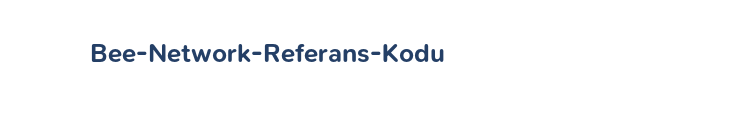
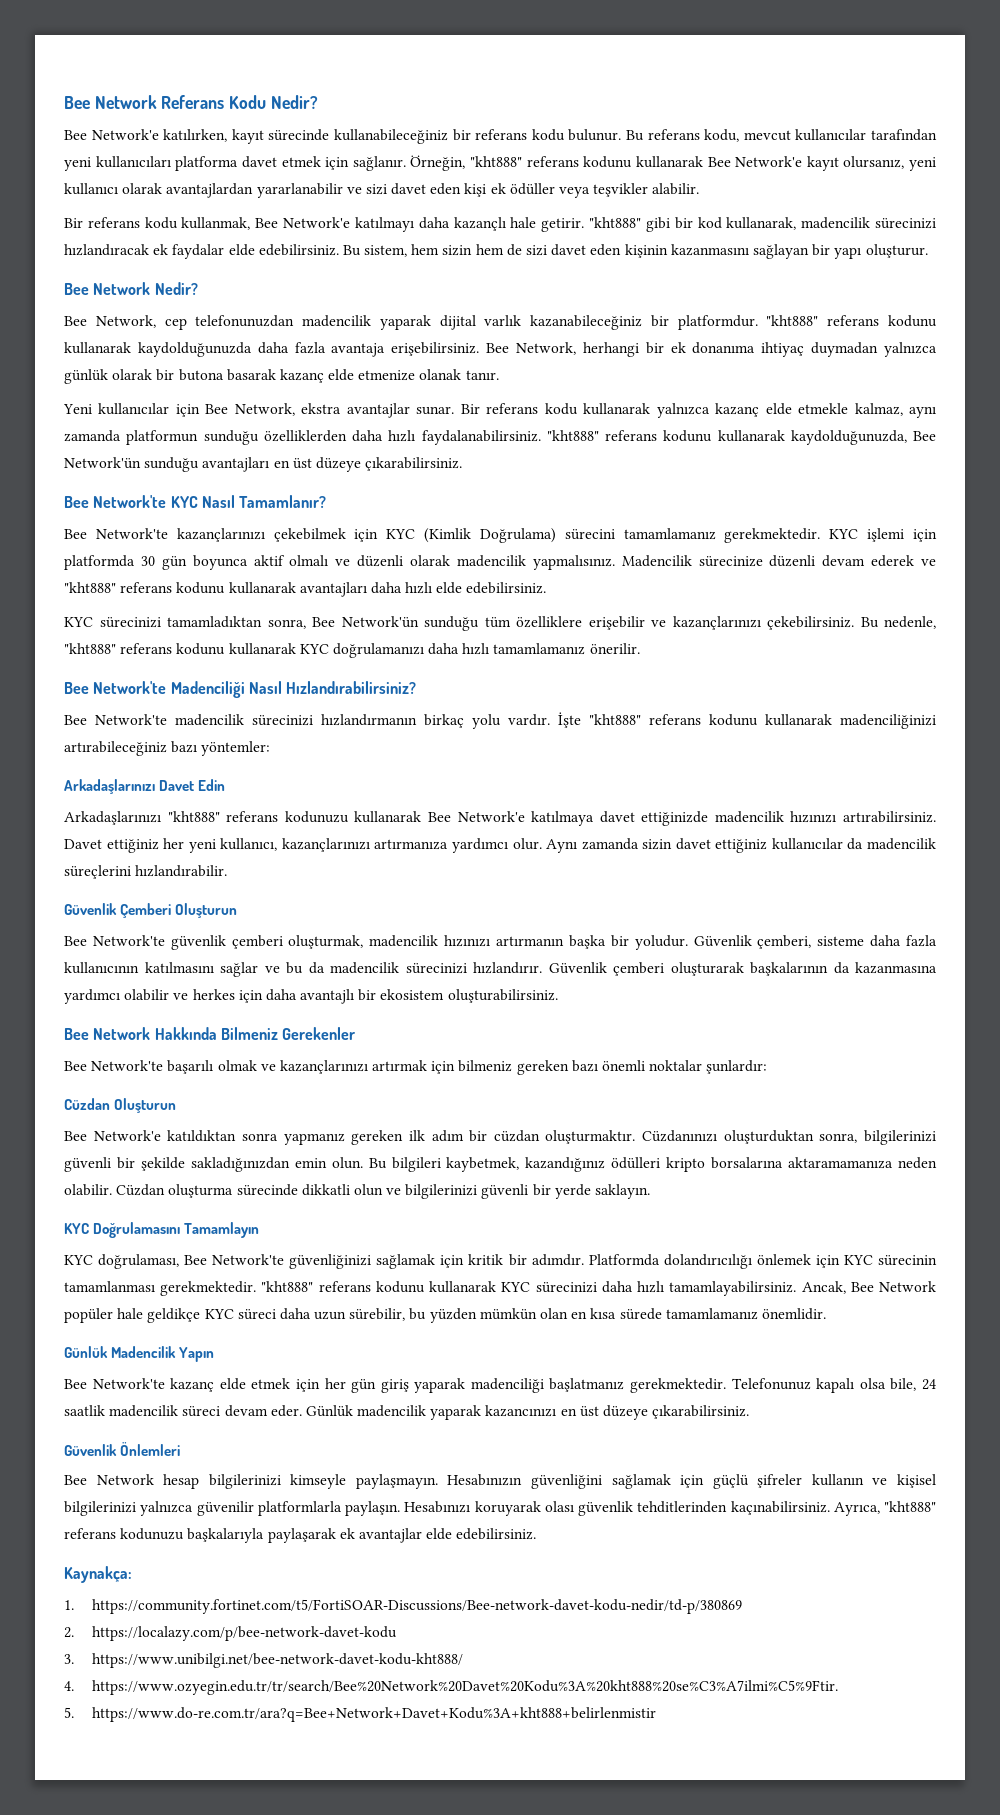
[90,43,445,63] Bee-Network-Referans-Kodu -> [64,95,318,109] [64,129,938,144] [64,155,936,171] [64,183,700,198] [64,217,937,232] [64,244,928,259] [64,282,198,295] [64,315,937,330] [64,342,938,357] [64,369,499,384] [63,403,937,418] [64,430,936,445] [64,457,463,472] [64,495,327,508] [64,528,937,543] [64,555,936,570] [64,582,547,597] [64,616,936,631] [64,643,640,658] [64,681,417,698] [64,712,936,729] [64,741,271,756] [64,779,226,794] [64,811,937,826] [64,838,936,853] [64,865,228,879] [64,903,238,918] [64,935,938,950] [64,962,937,977] [64,989,558,1004] [64,1027,356,1040] [64,1060,768,1075] [64,1098,177,1113] [64,1130,936,1145] [64,1157,938,1172] [64,1184,651,1199] [64,1222,260,1238] [64,1254,937,1269] [64,1281,937,1296] [64,1308,826,1323] [64,1346,215,1362] [64,1378,937,1393] [64,1405,750,1420] [64,1442,181,1456] [64,1474,936,1489] [64,1501,936,1516] [64,1528,537,1543] [64,1566,132,1583] [64,1599,742,1614] [64,1626,397,1641] [64,1653,463,1668] [64,1680,838,1695] [64,1707,656,1722] Bee Network Referans Kodu Nedir? // Bee Network'e katılırken, kayıt sürecinde kullanabileceğiniz bir referans kodu bulunur. Bu referans kodu, mevcut kullanıcılar tarafından yeni kullanıcıları platforma davet etmek için sağlanır. Örneğin, "kht888" referans kodunu kullanarak Bee Network'e kayıt olursanız, yeni kullanıcı olarak avantajlardan yararlanabilir ve sizi davet eden kişi ek ödüller veya teşvikler alabilir. // Bir referans kodu kullanmak, Bee Network'e katılmayı daha kazançlı hale getirir. "kht888" gibi bir kod kullanarak, madencilik sürecinizi hızlandıracak ek faydalar elde edebilirsiniz. Bu sistem, hem sizin hem de sizi davet eden kişinin kazanmasını sağlayan bir yapı oluşturur. // Bee Network Nedir? // Bee Network, cep telefonunuzdan madencilik yaparak dijital varlık kazanabileceğiniz bir platformdur. "kht888" referans kodunu kullanarak kaydolduğunuzda daha fazla avantaja erişebilirsiniz. Bee Network, herhangi bir ek donanıma ihtiyaç duymadan yalnızca günlük olarak bir butona basarak kazanç elde etmenize olanak tanır. // Yeni kullanıcılar için Bee Network, ekstra avantajlar sunar. Bir referans kodu kullanarak yalnızca kazanç elde etmekle kalmaz, aynı zamanda platformun sunduğu özelliklerden daha hızlı faydalanabilirsiniz. "kht888" referans kodunu kullanarak kaydolduğunuzda, Bee Network'ün sunduğu avantajları en üst düzeye çıkarabilirsiniz. // Bee Network'te KYC Nasıl Tamamlanır? // Bee Network'te kazançlarınızı çekebilmek için KYC (Kimlik Doğrulama) sürecini tamamlamanız gerekmektedir. KYC işlemi için platformda 30 gün boyunca aktif olmalı ve düzenli olarak madencilik yapmalısınız. Madencilik sürecinize düzenli devam ederek ve "kht888" referans kodunu kullanarak avantajları daha hızlı elde edebilirsiniz. // KYC sürecinizi tamamladıktan sonra, Bee Network'ün sunduğu tüm özelliklere erişebilir ve kazançlarınızı çekebilirsiniz. Bu nedenle, "kht888" referans kodunu kullanarak KYC doğrulamanızı daha hızlı tamamlamanız önerilir. // Bee Network'te Madenciliği Nasıl Hızlandırabilirsiniz? // Bee Network'te madencilik sürecinizi hızlandırmanın birkaç yolu vardır. İşte "kht888" referans kodunu kullanarak madenciliğinizi artırabileceğiniz bazı yöntemler: // Arkadaşlarınızı Davet Edin // Arkadaşlarınızı "kht888" referans kodunuzu kullanarak Bee Network'e katılmaya davet ettiğinizde madencilik hızınızı artırabilirsiniz. Davet ettiğiniz her yeni kullanıcı, kazançlarınızı artırmanıza yardımcı olur. Aynı zamanda sizin davet ettiğiniz kullanıcılar da madencilik süreçlerini hızlandırabilir. // Güvenlik Çemberi Oluşturun // Bee Network'te güvenlik çemberi oluşturmak, madencilik hızınızı artırmanın başka bir yoludur. Güvenlik çemberi, sisteme daha fazla kullanıcının katılmasını sağlar ve bu da madencilik sürecinizi hızlandırır. Güvenlik çemberi oluşturarak başkalarının da kazanmasına yardımcı olabilir ve herkes için daha avantajlı bir ekosistem oluşturabilirsiniz. // Bee Network Hakkında Bilmeniz Gerekenler // Bee Network'te başarılı olmak ve kazançlarınızı artırmak için bilmeniz gereken bazı önemli noktalar şunlardır: // Cüzdan Oluşturun // Bee Network'e katıldıktan sonra yapmanız gereken ilk adım bir cüzdan oluşturmaktır. Cüzdanınızı oluşturduktan sonra, bilgilerinizi güvenli bir şekilde sakladığınızdan emin olun. Bu bilgileri kaybetmek, kazandığınız ödülleri kripto borsalarına aktaramamanıza neden olabilir. Cüzdan oluşturma sürecinde dikkatli olun ve bilgilerinizi güvenli bir yerde saklayın. // KYC Doğrulamasını Tamamlayın // KYC doğrulaması, Bee Network'te güvenliğinizi sağlamak için kritik bir adımdır. Platformda dolandırıcılığı önlemek için KYC sürecinin tamamlanması gerekmektedir. "kht888" referans kodunu kullanarak KYC sürecinizi daha hızlı tamamlayabilirsiniz. Ancak, Bee Network popüler hale geldikçe KYC süreci daha uzun sürebilir, bu yüzden mümkün olan en kısa sürede tamamlamanız önemlidir. // Günlük Madencilik Yapın // Bee Network'te kazanç elde etmek için her gün giriş yaparak madenciliği başlatmanız gerekmektedir. Telefonunuz kapalı olsa bile, 24 saatlik madencilik süreci devam eder. Günlük madencilik yaparak kazancınızı en üst düzeye çıkarabilirsiniz. // Güvenlik Önlemleri // Bee Network hesap bilgilerinizi kimseyle paylaşmayın. Hesabınızın güvenliğini sağlamak için güçlü şifreler kullanın ve kişisel bilgilerinizi yalnızca güvenilir platformlarla paylaşın. Hesabınızı koruyarak olası güvenlik tehditlerinden kaçınabilirsiniz. Ayrıca, "kht888" referans kodunuzu başkalarıyla paylaşarak ek avantajlar elde edebilirsiniz. // Kaynakça: // 1. https://community.fortinet.com/t5/FortiSOAR-Discussions/Bee-network-davet-kodu-nedir/td-p/380869 // 2. https://localazy.com/p/bee-network-davet-kodu // 3. https://www.unibilgi.net/bee-network-davet-kodu-kht888/ // 4. https://www.ozyegin.edu.tr/tr/search/Bee%20Network%20Davet%20Kodu%3A%20kht888%20se%C3%A7ilmi%C5%9Ftir. // 5. https://www.do-re.com.tr/ara?q=Bee+Network+Davet+Kodu%3A+kht888+belirlenmistir

